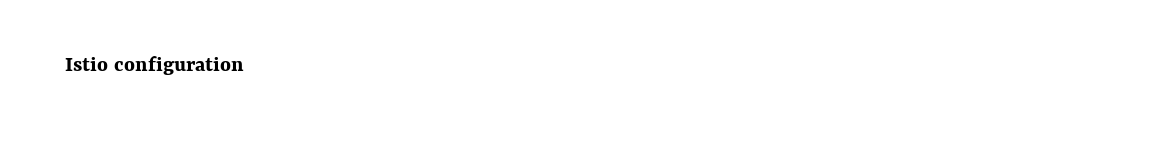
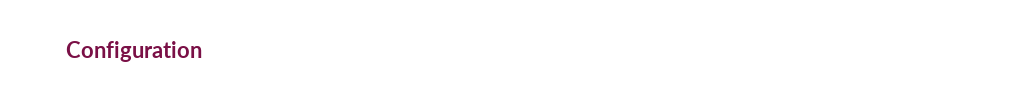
[65,56,245,75] Istio configuration -> [66,41,202,62] Configuration

